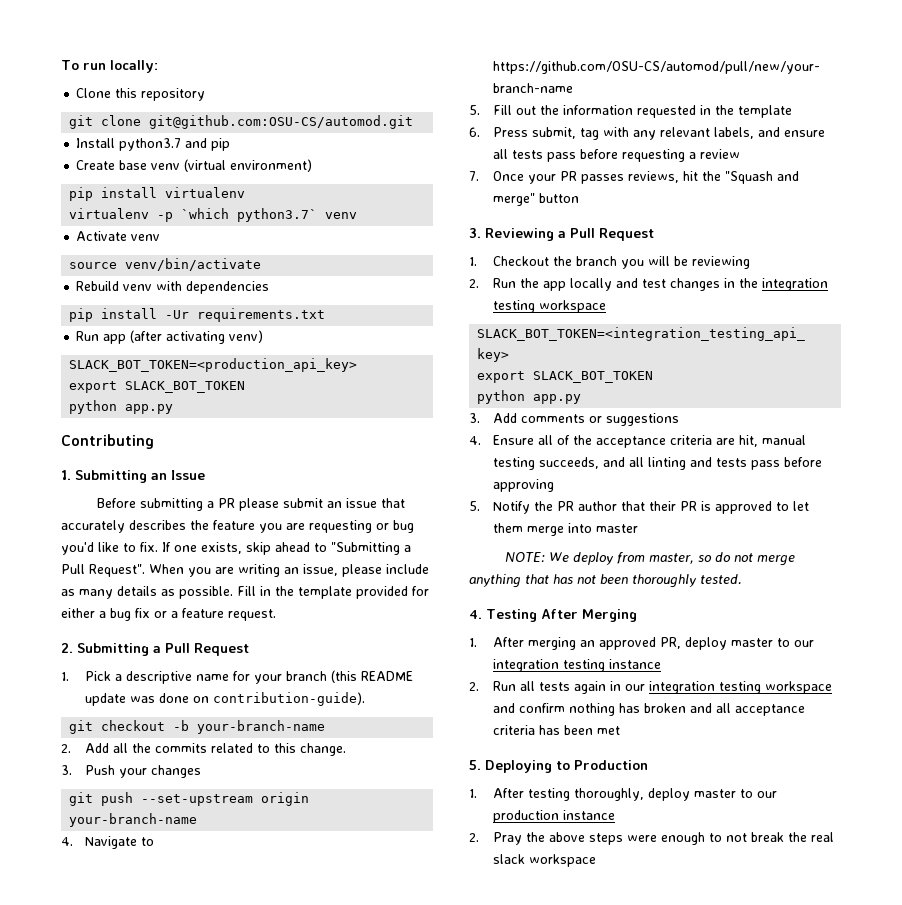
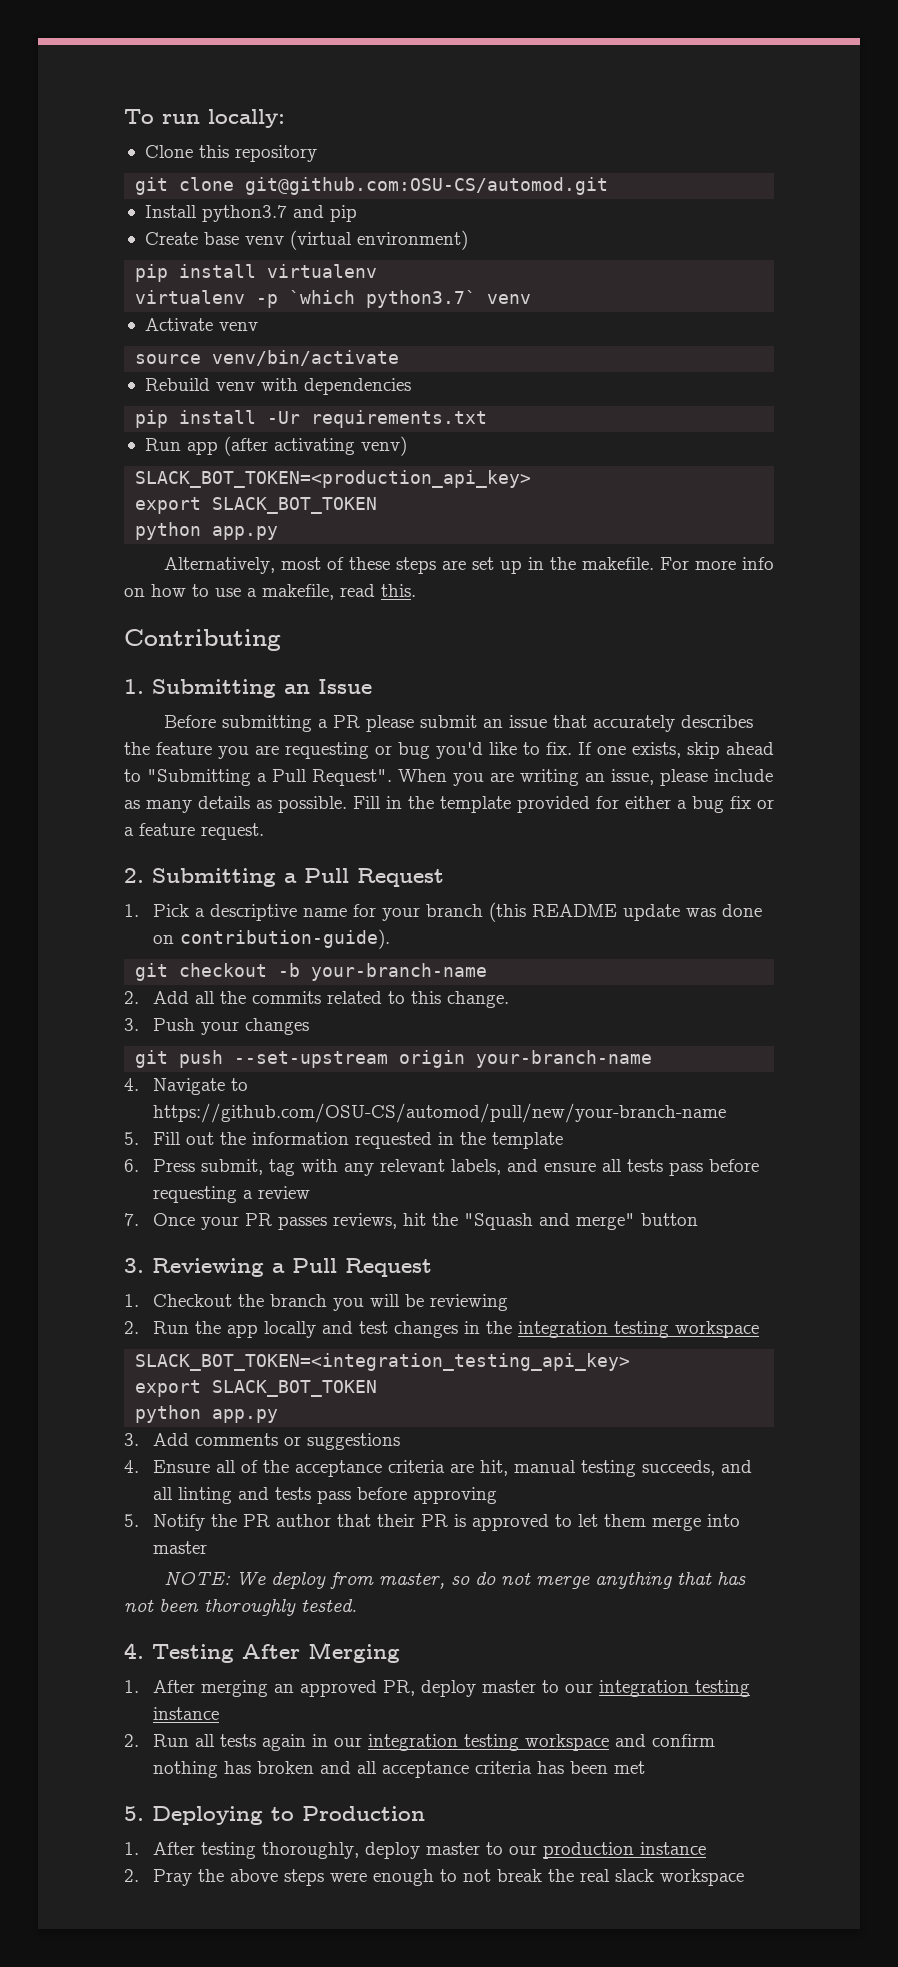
(174, 409) none -> [163,557,774,574] [124,584,416,600] // Alternatively, most of these steps are set up in the makefile. For more info on how to use a makefile, read this.

